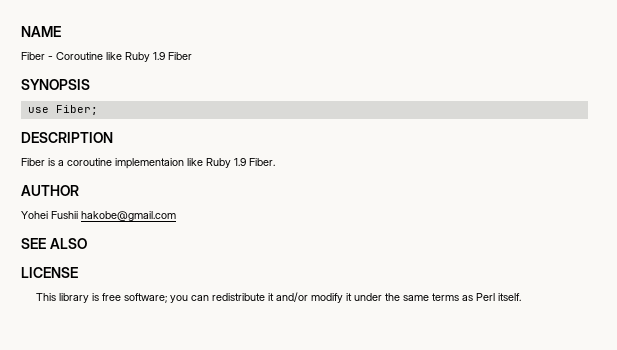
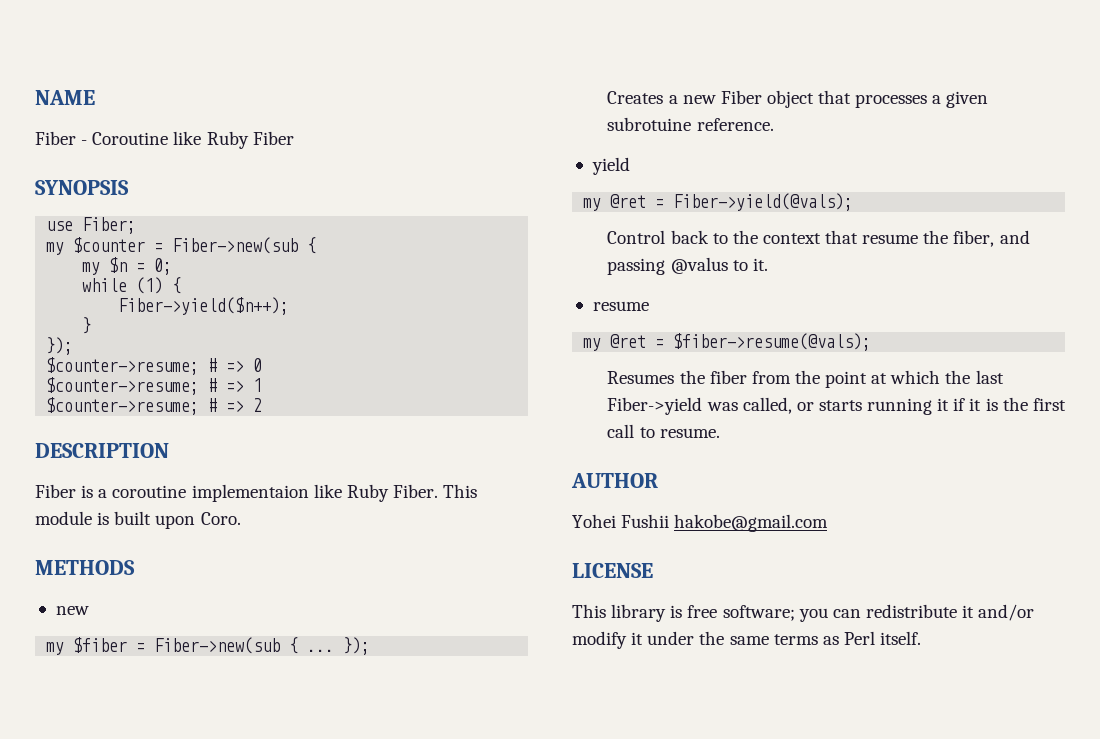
[153,52,165,60] 1.9 -> (249, 140) none
(98, 110) none -> [46,237,317,255] [82,257,173,275] [82,277,182,294] [118,297,290,315] [82,317,92,334] [46,337,74,355] [46,357,263,375] [46,377,263,395] [46,397,263,415] // my $counter = Fiber->new(sub { // my $n = 0; // while (1) { // Fiber->yield($n++); // } // }); // $counter->resume; # => 0 // $counter->resume; # => 1 // $counter->resume; # => 2
[234,158,246,166] 1.9 -> (389, 493) none
(275, 162) none -> [443,484,478,498] [35,511,241,529] [35,560,135,575] [55,606,89,615] [46,637,371,655] [607,90,989,108] [607,117,774,131] [591,157,630,175] [583,193,854,211] [607,230,1030,247] [607,257,768,275] [592,301,649,311] [583,333,872,351] [607,370,1004,388] [607,397,1066,415] [607,424,720,438] This module is built upon Coro. // METHODS // new // my $fiber = Fiber->new(sub { ... }); // Creates a new Fiber object that processes a given subrotuine reference. // yield // my @ret = Fiber->yield(@vals); // Control back to the context that resume the fiber, and passing @valus to it. // resume // my @ret = $fiber->resume(@vals); // Resumes the fiber from the point at which the last Fiber->yield was called, or starts running it if it is the first call to resume.
[21,238,87,249] // SEE ALSO -> (829, 523) none

